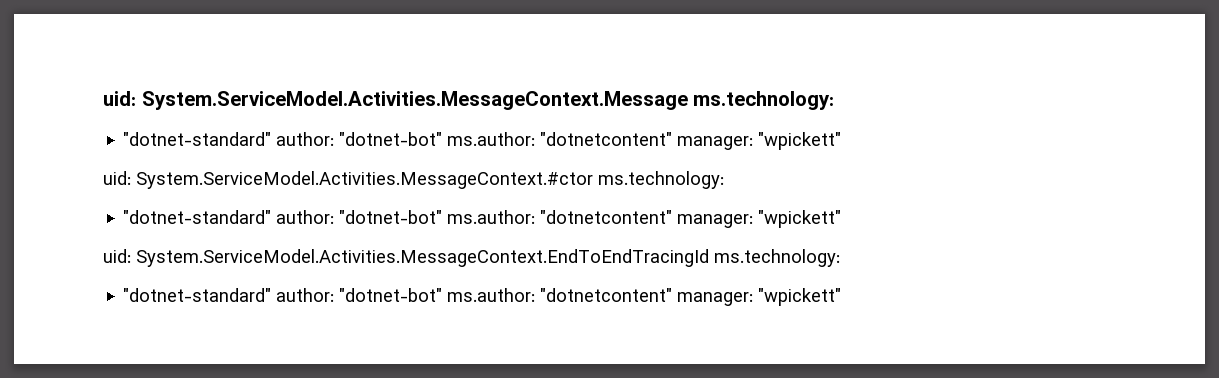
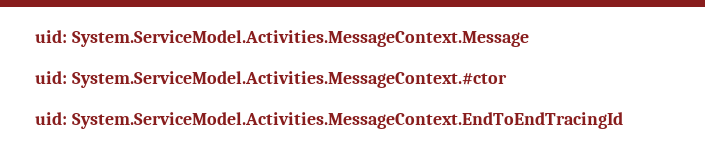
[693,91,835,110] [123,132,842,150] [103,171,724,189] [123,210,842,228] [103,249,840,267] [123,288,842,306] ms.technology: // "dotnet-standard" author: "dotnet-bot" ms.author: "dotnetcontent" manager: "wpickett" // uid: System.ServiceModel.Activities.MessageContext.#ctor ms.technology: // "dotnet-standard" author: "dotnet-bot" ms.author: "dotnetcontent" manager: "wpickett" // uid: System.ServiceModel.Activities.MessageContext.EndToEndTracingId ms.technology: // "dotnet-standard" author: "dotnet-bot" ms.author: "dotnetcontent" manager: "wpickett" -> [35,71,507,88] [35,112,623,129] // uid: System.ServiceModel.Activities.MessageContext.#ctor // uid: System.ServiceModel.Activities.MessageContext.EndToEndTracingId

